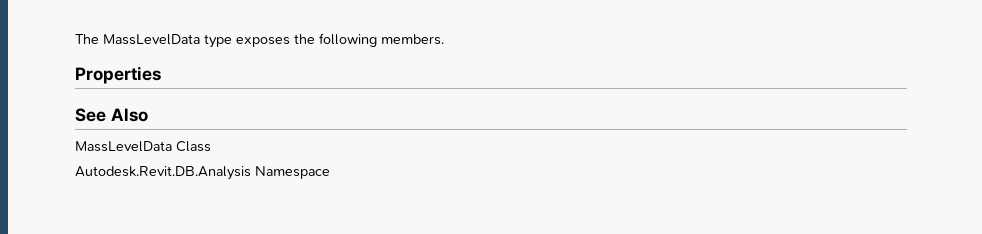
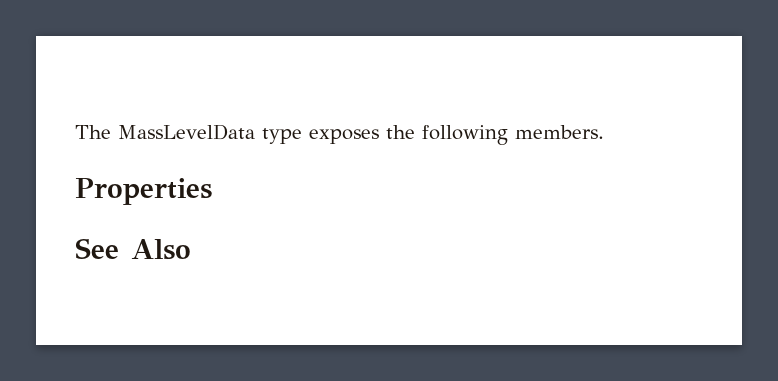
[75,141,211,152] [75,166,330,180] // MassLevelData Class // Autodesk.Revit.DB.Analysis Namespace -> (191, 249) none

